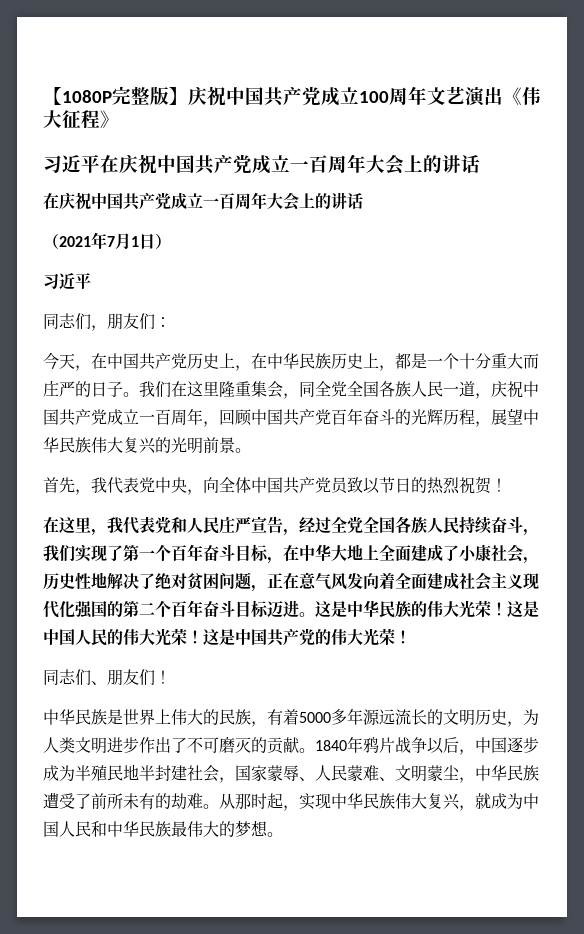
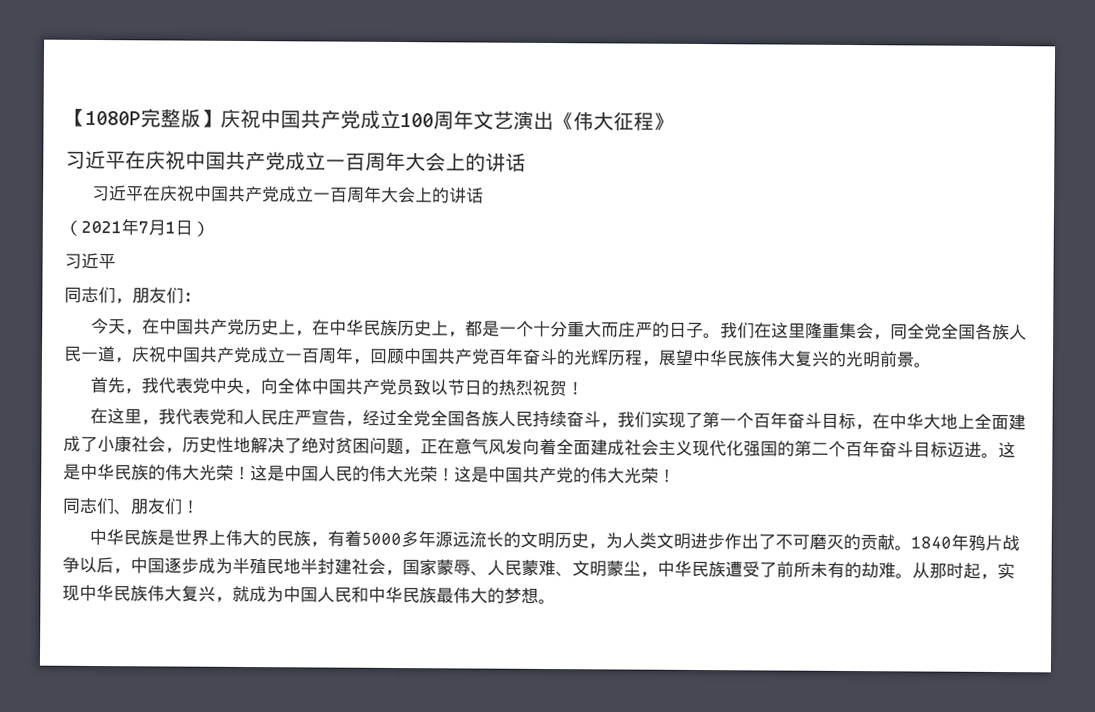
(480, 164) none -> [91,185,144,202] 习近平

